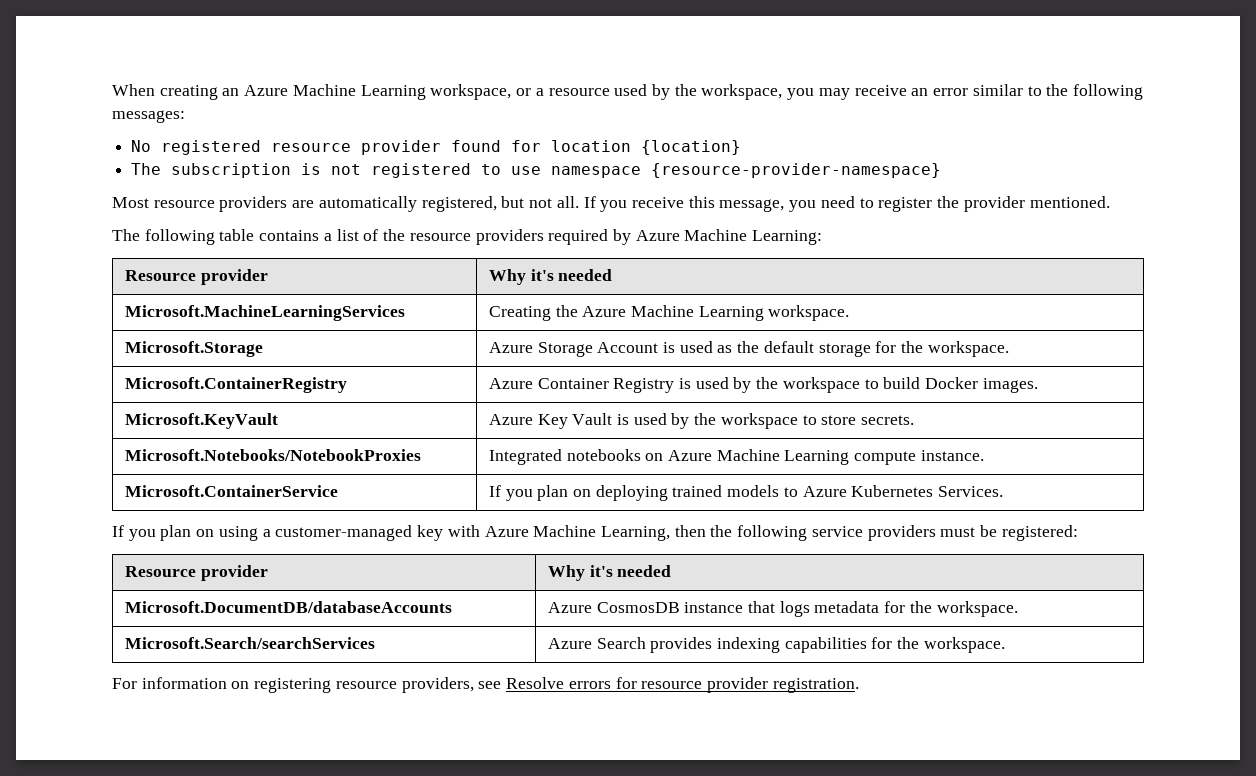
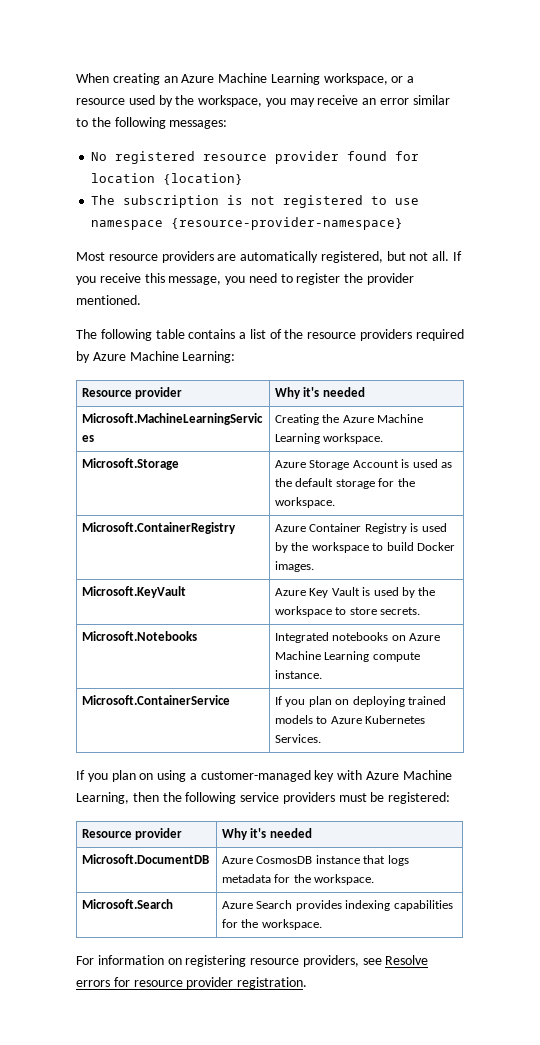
[124,449,421,461] Microsoft.Notebooks/NotebookProxies -> [82,631,198,641] Microsoft.Notebooks
[124,601,452,613] Microsoft.DocumentDB/databaseAccounts -> [82,854,210,864] Microsoft.DocumentDB
[124,637,375,649] Microsoft.Search/searchServices -> [82,899,174,909] Microsoft.Search

